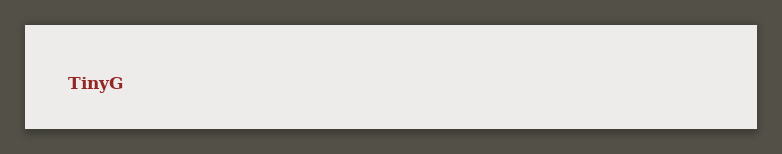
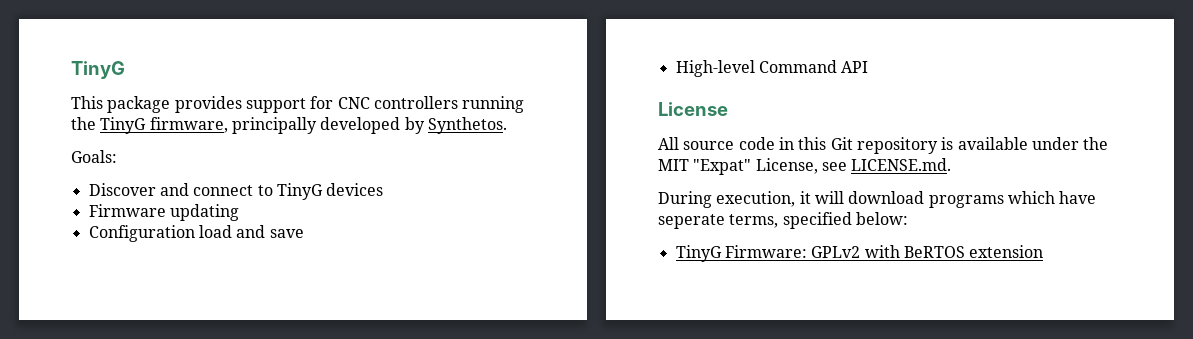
[68,77,124,93] TinyG -> [71,61,125,79] [71,96,525,113] [71,117,507,134] [71,150,117,163] [88,183,384,200] [88,204,239,221] [88,225,304,242] [675,60,869,77] [658,102,728,116] [658,137,1109,154] [658,158,952,175] [658,191,1097,208] [658,212,908,229] [675,245,1044,262] TinyG // This package provides support for CNC controllers running the TinyG firmware, principally developed by Synthetos. // Goals: // Discover and connect to TinyG devices // Firmware updating // Configuration load and save // High-level Command API // License // All source code in this Git repository is available under the MIT "Expat" License, see LICENSE.md. // During execution, it will download programs which have seperate terms, specified below: // TinyG Firmware: GPLv2 with BeRTOS extension

